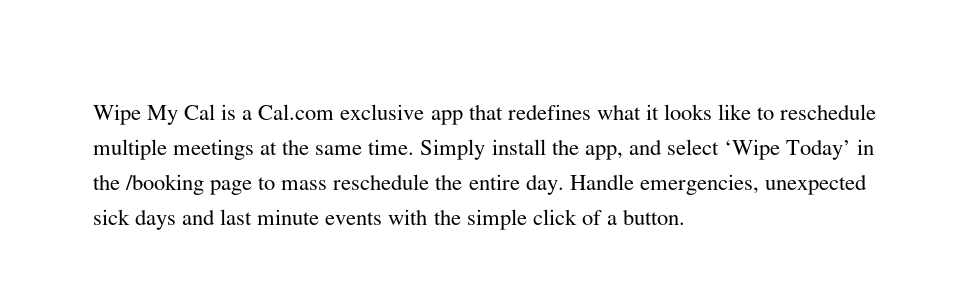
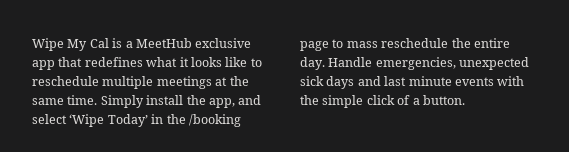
[258,104,335,120] Cal.com -> [135,38,192,48] MeetHub

